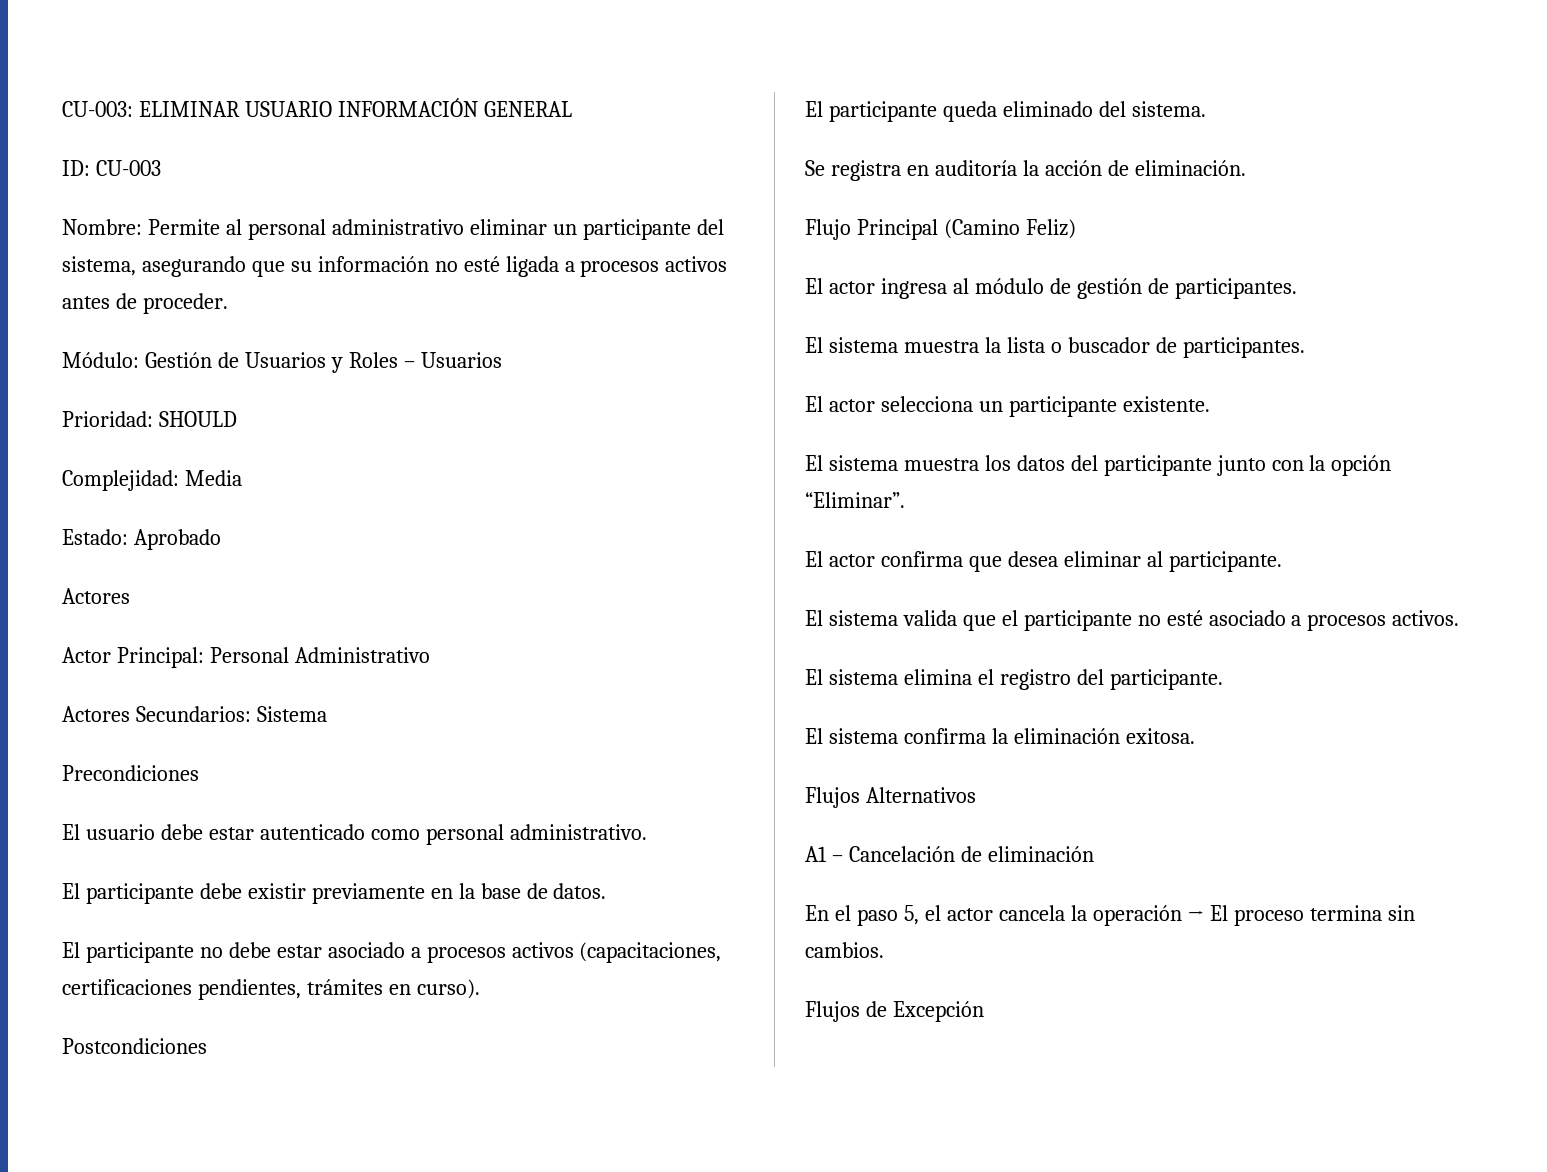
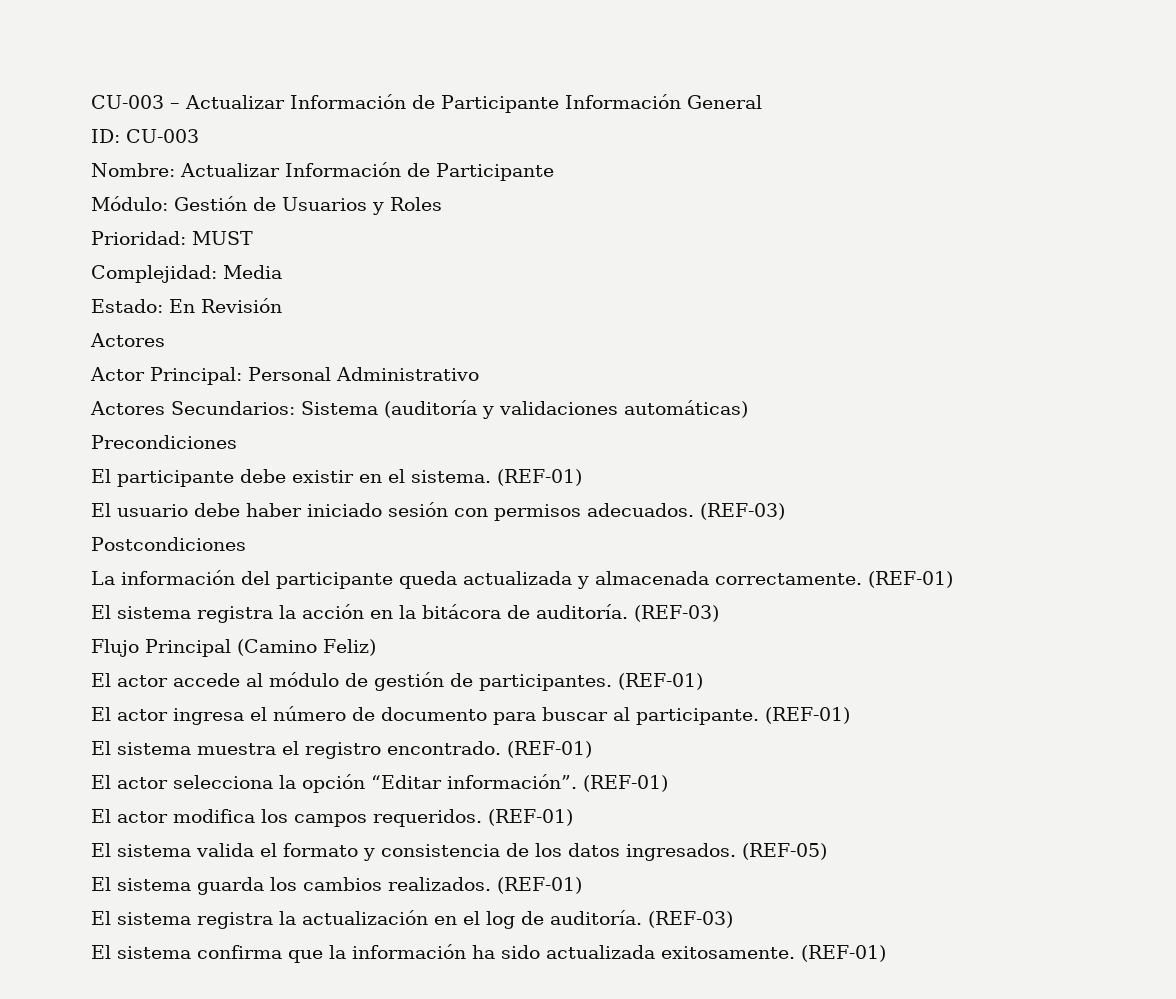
[62,98,572,117] [62,160,161,176] [62,219,724,240] [62,256,728,277] [62,293,228,314] CU-003: ELIMINAR USUARIO INFORMACIÓN GENERAL // ID: CU-003 // Nombre: Permite al personal administrativo eliminar un participante del sistema, asegurando que su información no esté ligada a procesos activos antes de proceder. -> [91,94,762,113] [91,129,199,143] [91,162,554,181] CU-003 – Actualizar Información de Participante Información General // ID: CU-003 // Nombre: Actualizar Información de Participante
[403,352,502,368] – Usuarios -> (442, 204) none
[158,411,237,427] SHOULD -> [192,231,253,245] MUST
[133,529,221,550] Aprobado -> [169,298,282,313] En Revisión
[62,765,199,781] [62,824,647,845] [62,883,607,904] [62,942,722,963] [62,979,480,1000] [62,1038,207,1054] [805,101,1206,122] [805,160,1246,181] // Precondiciones // El usuario debe estar autenticado como personal administrativo. // El participante debe existir previamente en la base de datos. // El participante no debe estar asociado a procesos activos (capacitaciones, certificaciones pendientes, trámites en curso). // Postcondiciones // El participante queda eliminado del sistema. // Se registra en auditoría la acción de eliminación. -> [384,400,748,419] [91,435,237,449] [91,469,582,487] [91,502,785,521] [91,537,246,551] [91,570,953,589] [91,604,719,623] (auditoría y validaciones automáticas) // Precondiciones // El participante debe existir en el sistema. (REF-01) // El usuario debe haber iniciado sesión con permisos adecuados. (REF-03) // Postcondiciones // La información del participante queda actualizada y almacenada correctamente. (REF-01) // El sistema registra la acción en la bitácora de auditoría. (REF-03)
[880,278,947,299] ingresa -> [173,673,240,687] accede
[805,337,1305,358] [805,396,1210,417] [805,455,1392,476] [805,492,905,508] [805,551,1282,572] [805,610,1460,631] [805,669,1223,690] [805,728,1195,744] [805,787,976,808] [805,846,1094,862] [805,905,1416,926] [805,942,884,958] [805,1001,984,1022] // El sistema muestra la lista o buscador de participantes. // El actor selecciona un participante existente. // El sistema muestra los datos del participante junto con la opción “Eliminar”. // El actor confirma que desea eliminar al participante. // El sistema valida que el participante no esté asociado a procesos activos. // El sistema elimina el registro del participante. // El sistema confirma la eliminación exitosa. // Flujos Alternativos // A1 – Cancelación de eliminación // En el paso 5, el actor cancela la operación → El proceso termina sin cambios. // Flujos de Excepción -> [618,673,703,690] [91,706,850,725] [91,741,592,759] [91,774,668,793] [91,809,573,827] [91,843,827,861] [91,877,582,895] [91,910,733,929] [91,944,886,963] (REF-01) // El actor ingresa el número de documento para buscar al participante. (REF-01) // El sistema muestra el registro encontrado. (REF-01) // El actor selecciona la opción “Editar información”. (REF-01) // El actor modifica los campos requeridos. (REF-01) // El sistema valida el formato y consistencia de los datos ingresados. (REF-05) // El sistema guarda los cambios realizados. (REF-01) // El sistema registra la actualización en el log de auditoría. (REF-03) // El sistema confirma que la información ha sido actualizada exitosamente. (REF-01)

